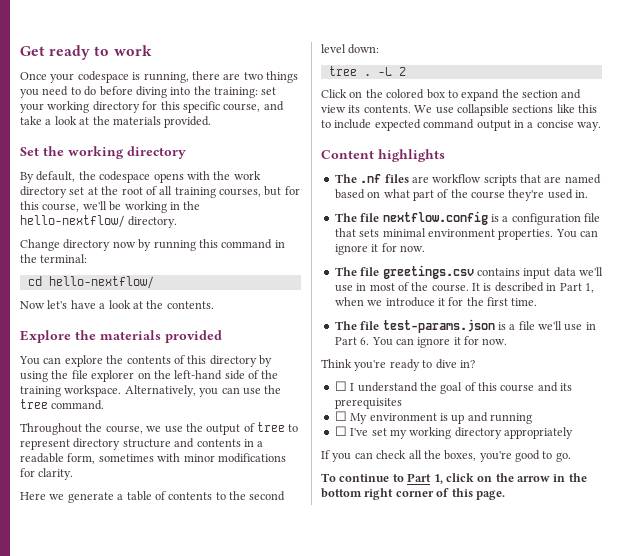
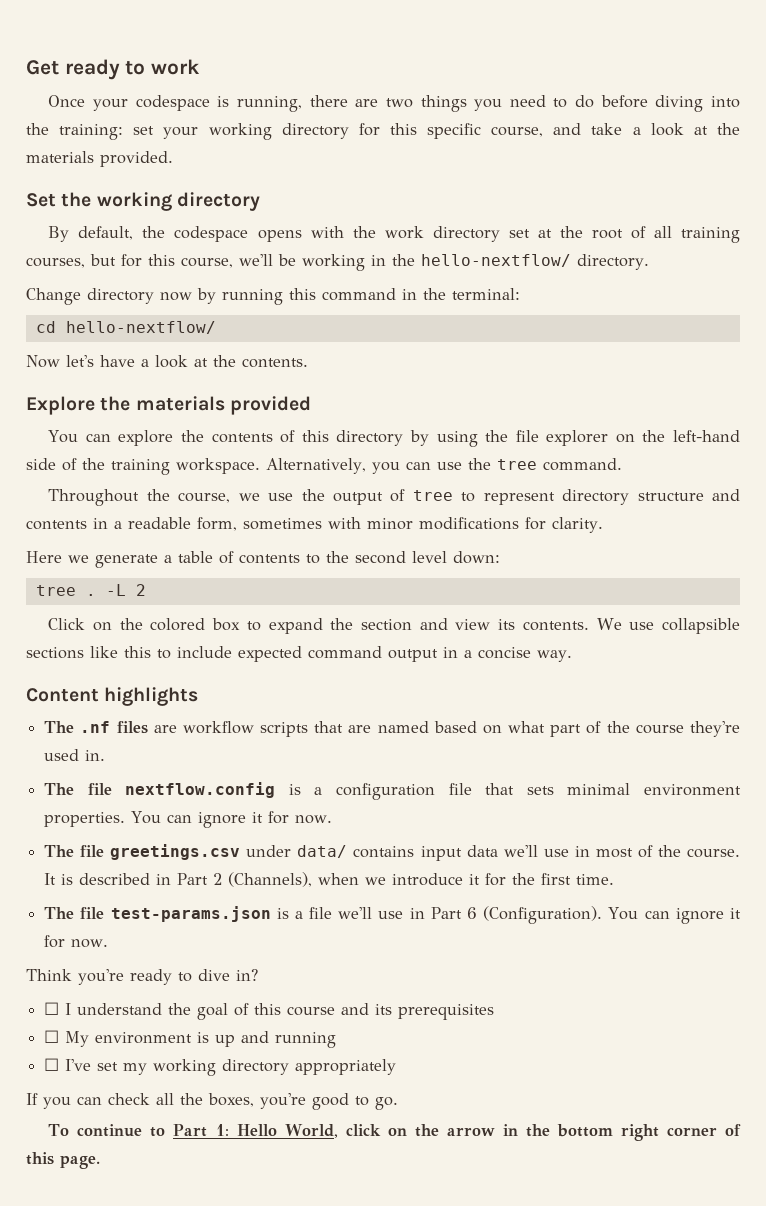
(474, 272) none -> [246,845,348,858] under data/
[584,283,594,293] 1, -> [213,872,313,887] 2 (Channels),
[360,337,370,345] 6. -> [467,906,603,924] 6 (Configuration).
[433,474,443,484] 1, -> [215,1124,338,1138] 1: Hello World,

